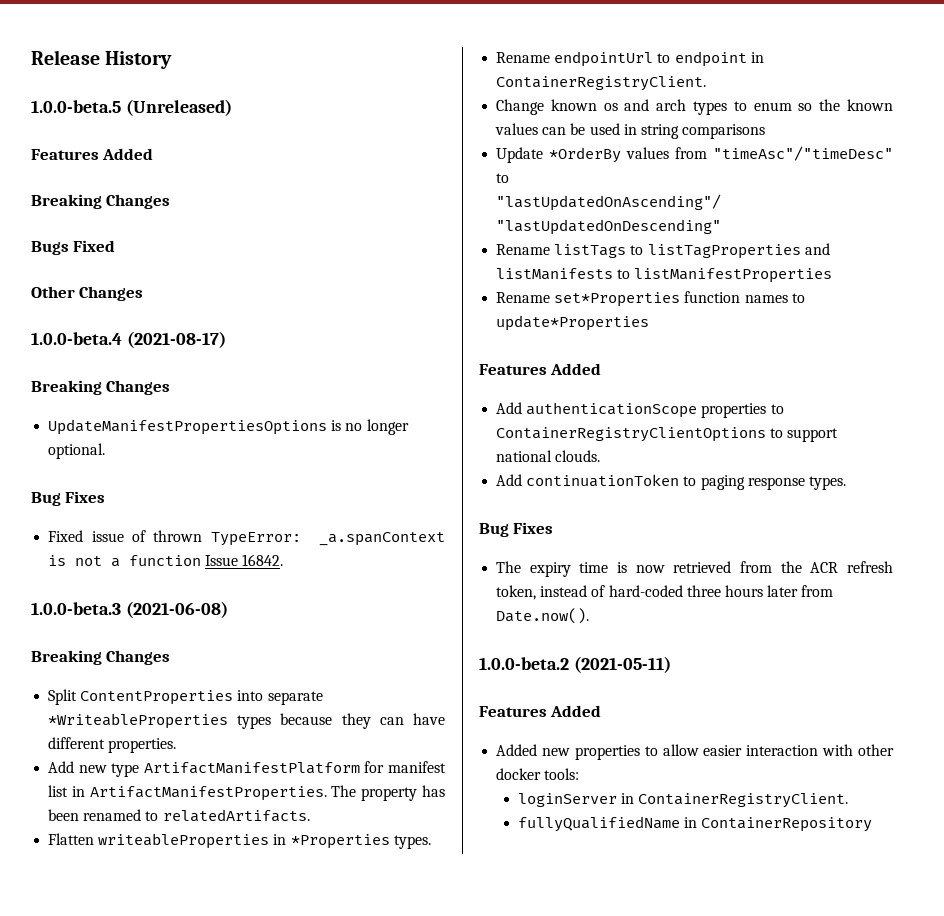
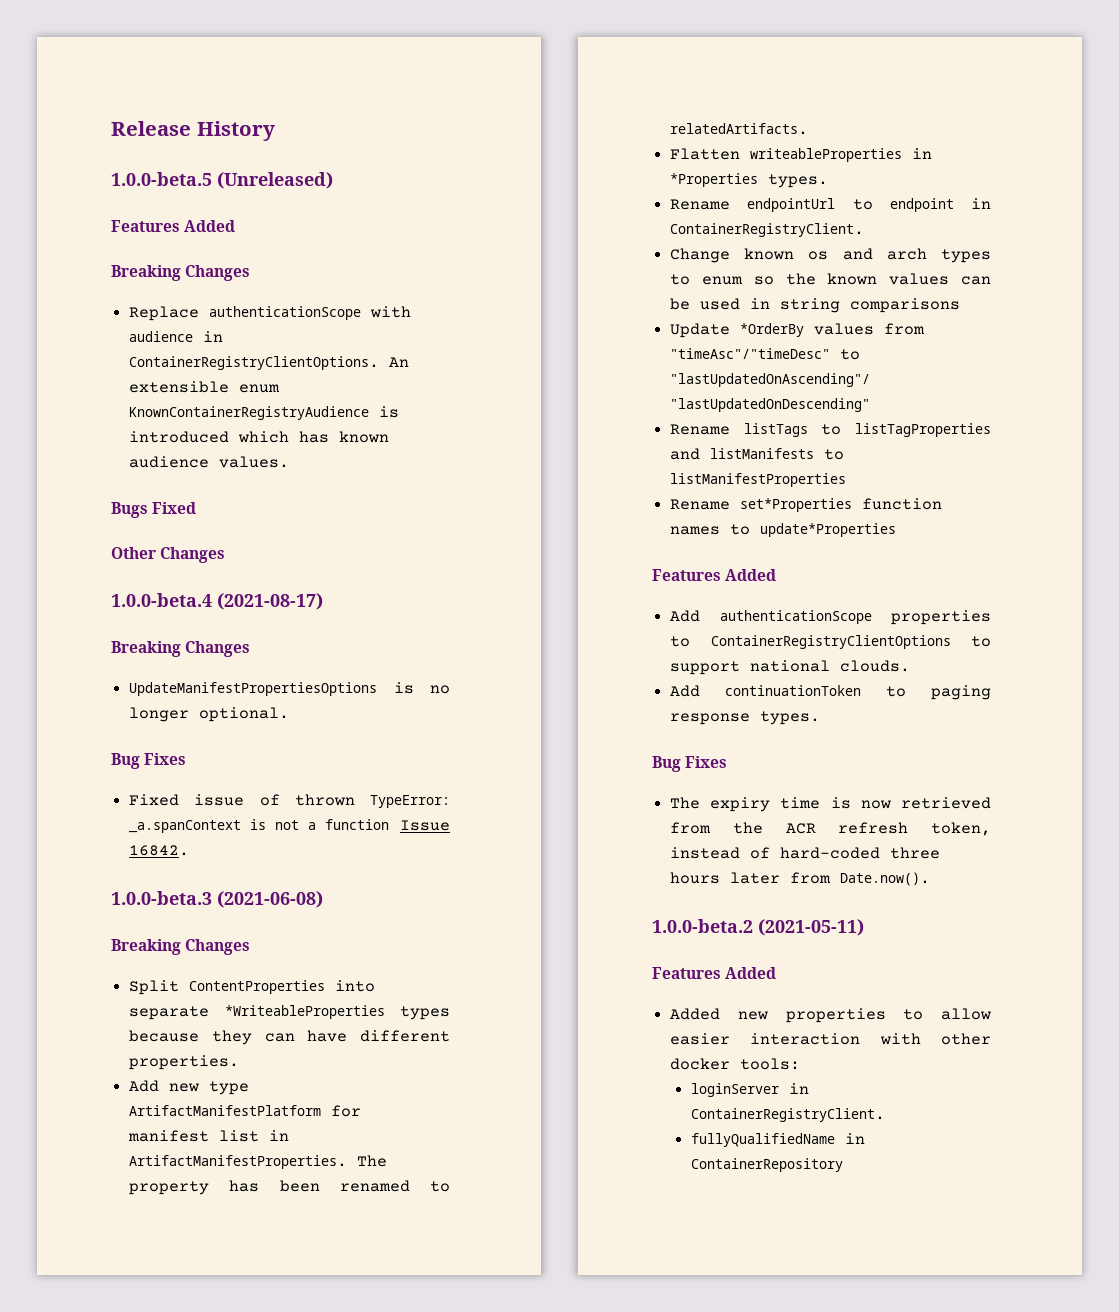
(171, 201) none -> [129,306,412,321] [129,331,224,342] [129,356,410,370] [129,381,281,393] [129,406,400,420] [129,431,390,443] [129,456,290,468] // Replace authenticationScope with audience in ContainerRegistryClientOptions. An extensible enum KnownContainerRegistryAudience is introduced which has known audience values.

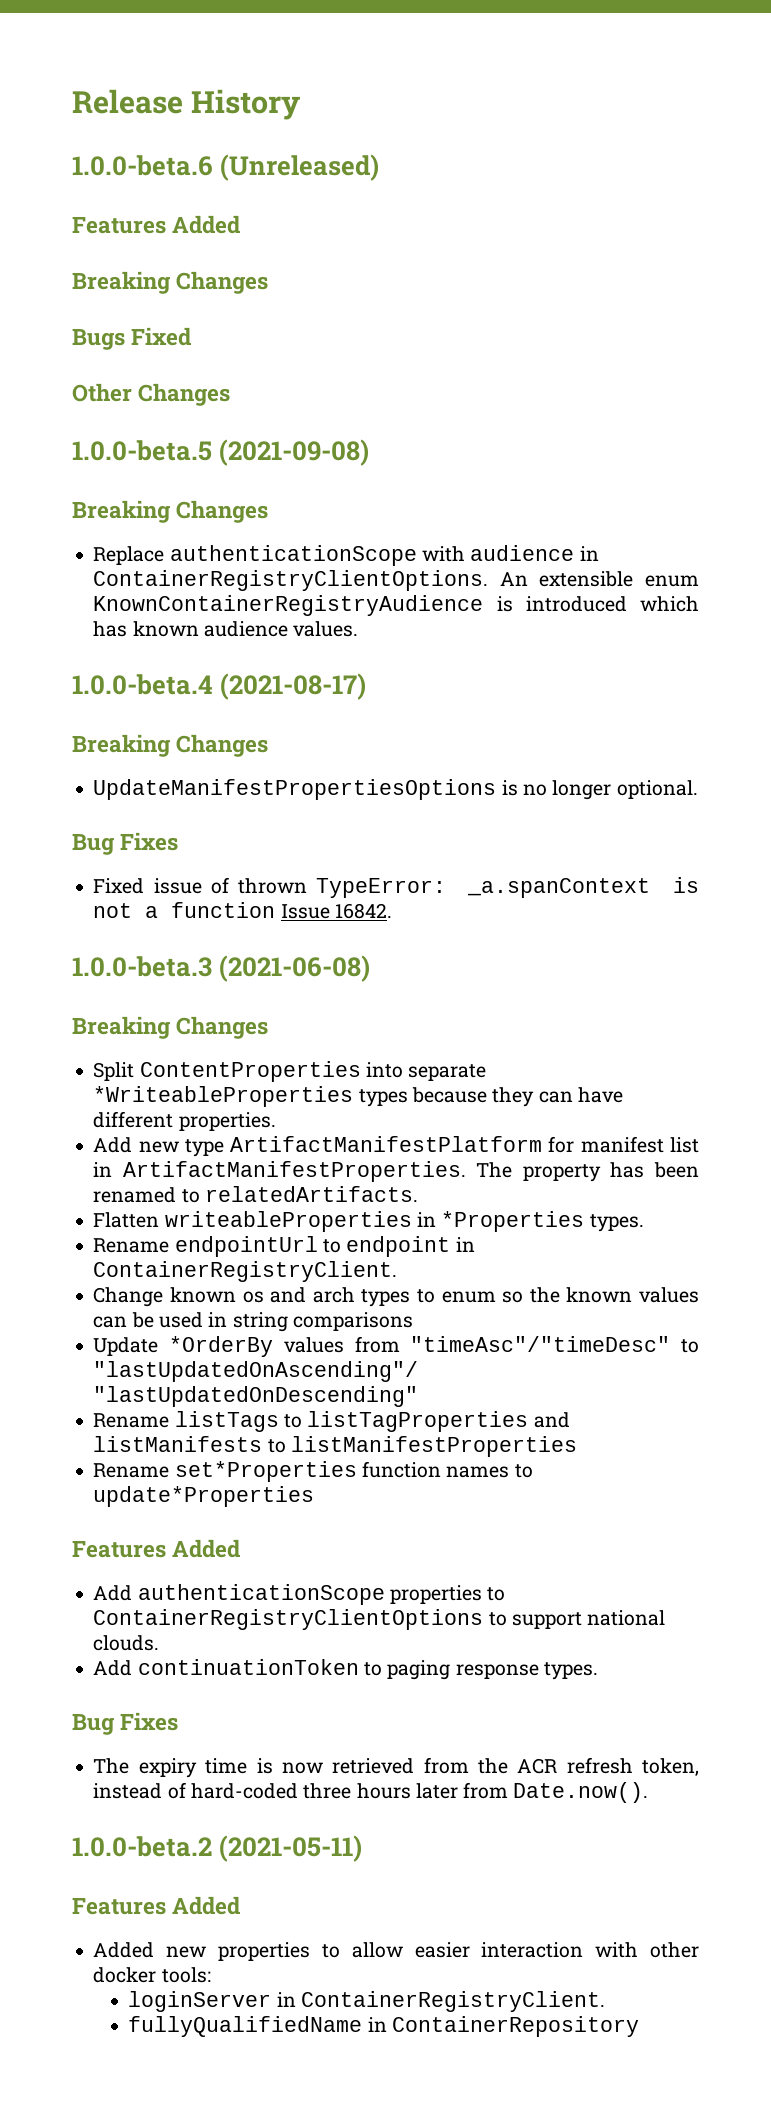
[111,172,212,186] 1.0.0-beta.5 -> [72,155,213,176] 1.0.0-beta.6
(251, 273) none -> [72,327,192,350] [72,383,231,406] [72,439,370,466] [72,500,269,523] // Bugs Fixed // Other Changes // 1.0.0-beta.5 (2021-09-08) // Breaking Changes
[111,502,197,518] [111,547,226,563] // Bugs Fixed // Other Changes -> (359, 629) none

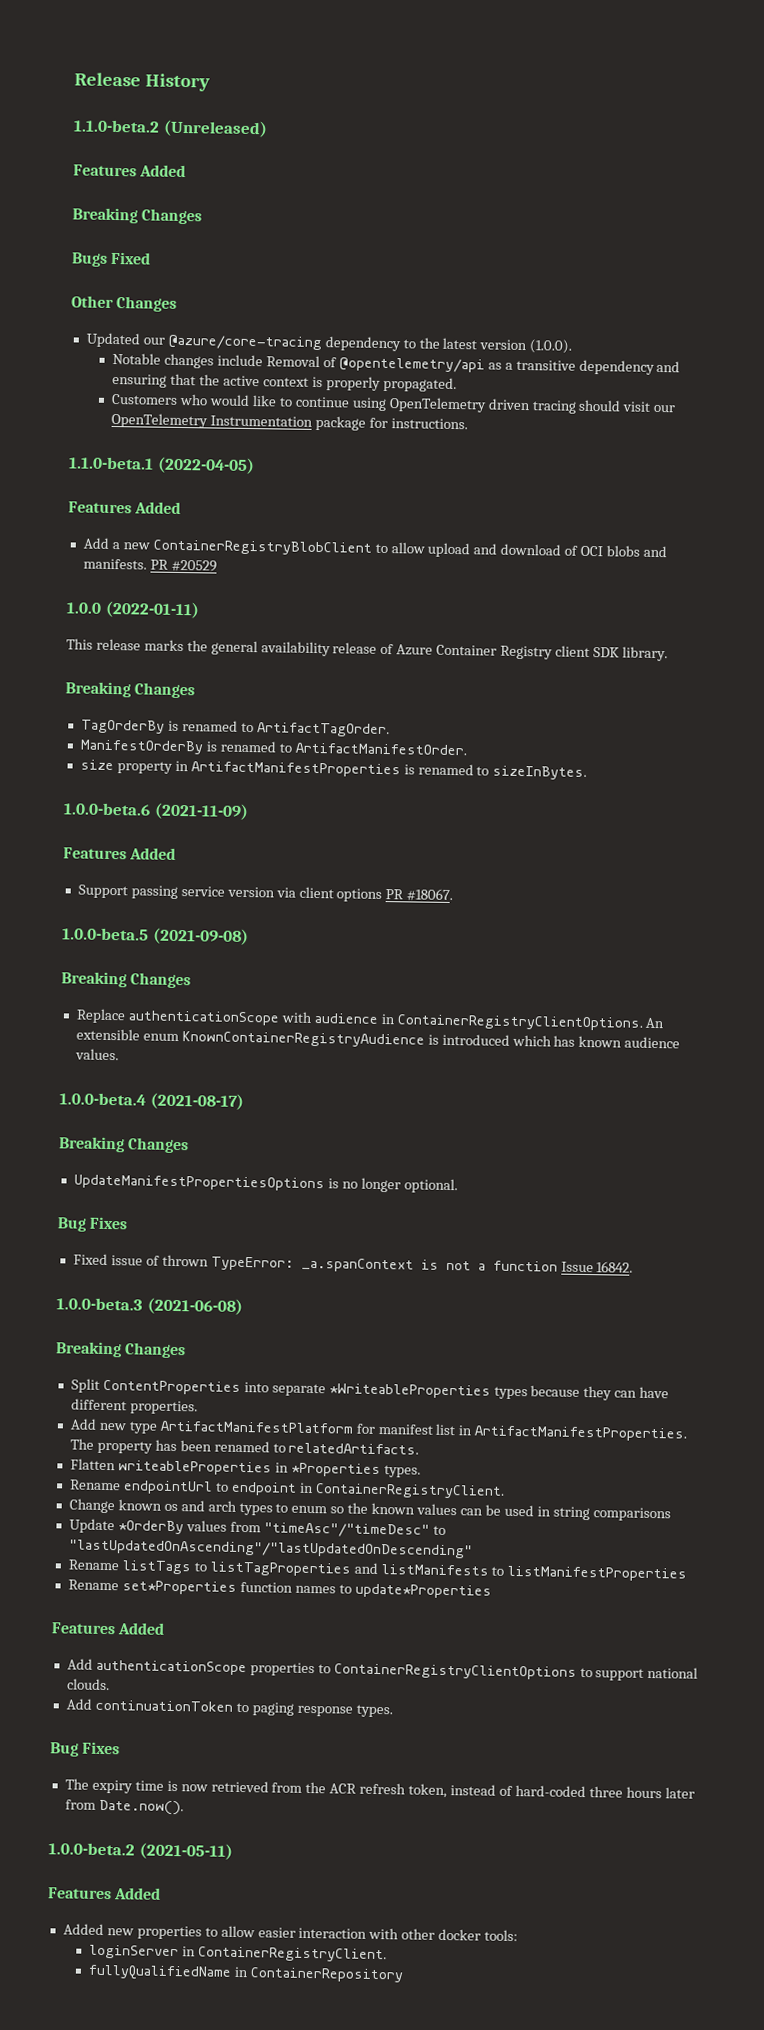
[72,155,213,176] 1.0.0-beta.6 -> [73,119,160,133] 1.1.0-beta.2
(231, 394) none -> [85,332,573,354] [112,352,681,375] [112,373,457,393] [111,393,676,414] [111,412,468,431] [68,456,255,475] [68,501,182,515] [82,537,667,558] [82,558,217,572] [66,600,200,619] [66,638,668,662] [65,681,196,699] [80,719,390,738] [79,739,467,756] [79,759,588,780] [63,802,249,821] [63,847,177,860] [77,884,454,902] // Updated our @azure/core-tracing dependency to the latest version (1.0.0). // Notable changes include Removal of @opentelemetry/api as a transitive dependency and ensuring that the active context is properly propagated. // Customers who would like to continue using OpenTelemetry driven tracing should visit our OpenTelemetry Instrumentation package for instructions. // 1.1.0-beta.1 (2022-04-05) // Features Added // Add a new ContainerRegistryBlobClient to allow upload and download of OCI blobs and manifests. PR #20529 // 1.0.0 (2022-01-11) // This release marks the general availability release of Azure Container Registry client SDK library. // Breaking Changes // TagOrderBy is renamed to ArtifactTagOrder. // ManifestOrderBy is renamed to ArtifactManifestOrder. // size property in ArtifactManifestProperties is renamed to sizeInBytes. // 1.0.0-beta.6 (2021-11-09) // Features Added // Support passing service version via client options PR #18067.

